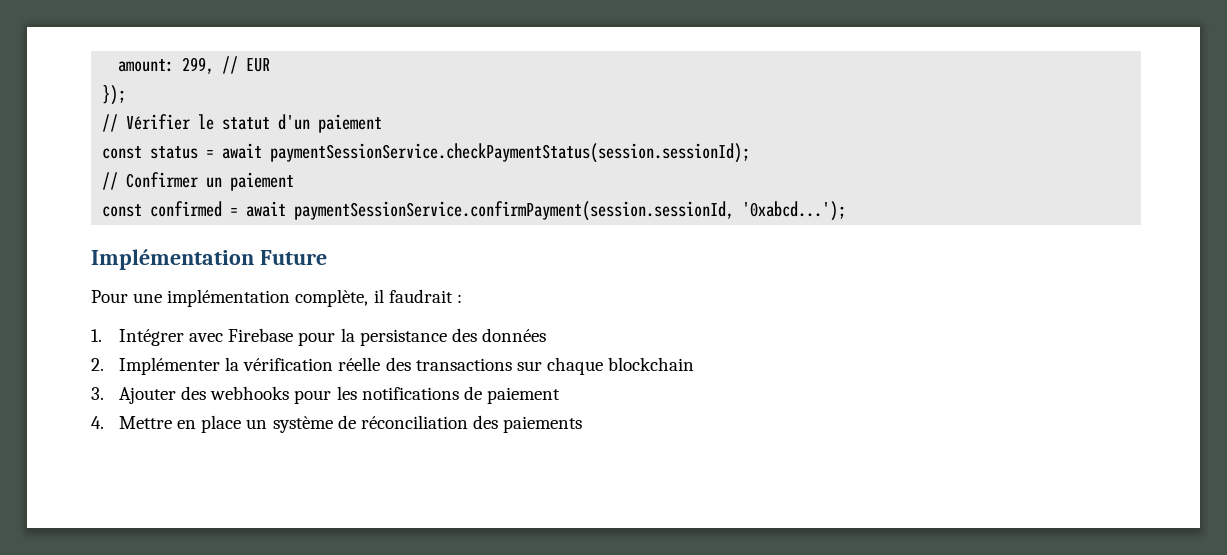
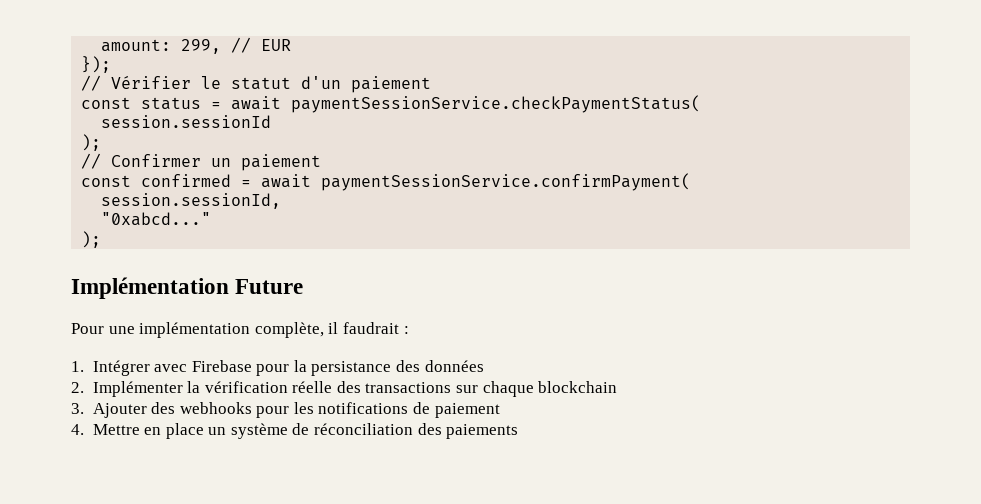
[270,143,751,163] paymentSessionService.checkPaymentStatus(session.sessionId); -> [291,95,702,113] [101,115,272,128] [81,134,102,151] paymentSessionService.checkPaymentStatus( // session.sessionId // );
[294,201,847,221] paymentSessionService.confirmPayment(session.sessionId, '0xabcd...'); -> [321,173,692,191] [101,193,282,209] [101,212,212,226] [81,231,102,248] paymentSessionService.confirmPayment( // session.sessionId, // "0xabcd..." // );

